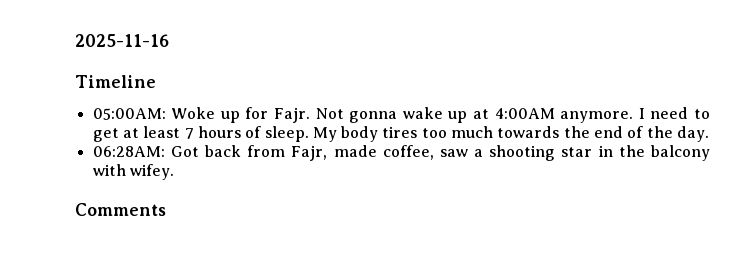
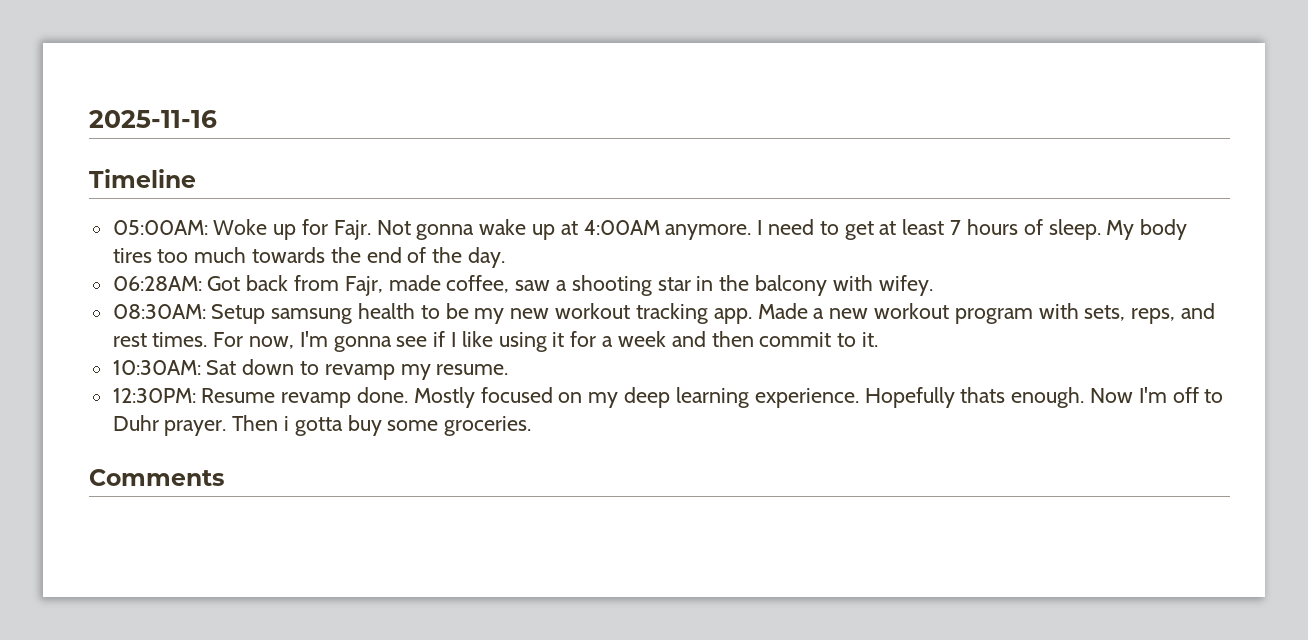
(174, 172) none -> [112,303,1215,324] [112,331,878,352] [112,359,509,380] [112,387,1224,408] [112,415,532,436] // 08:30AM: Setup samsung health to be my new workout tracking app. Made a new workout program with sets, reps, and rest times. For now, I'm gonna see if I like using it for a week and then commit to it. // 10:30AM: Sat down to revamp my resume. // 12:30PM: Resume revamp done. Mostly focused on my deep learning experience. Hopefully thats enough. Now I'm off to Duhr prayer. Then i gotta buy some groceries.

